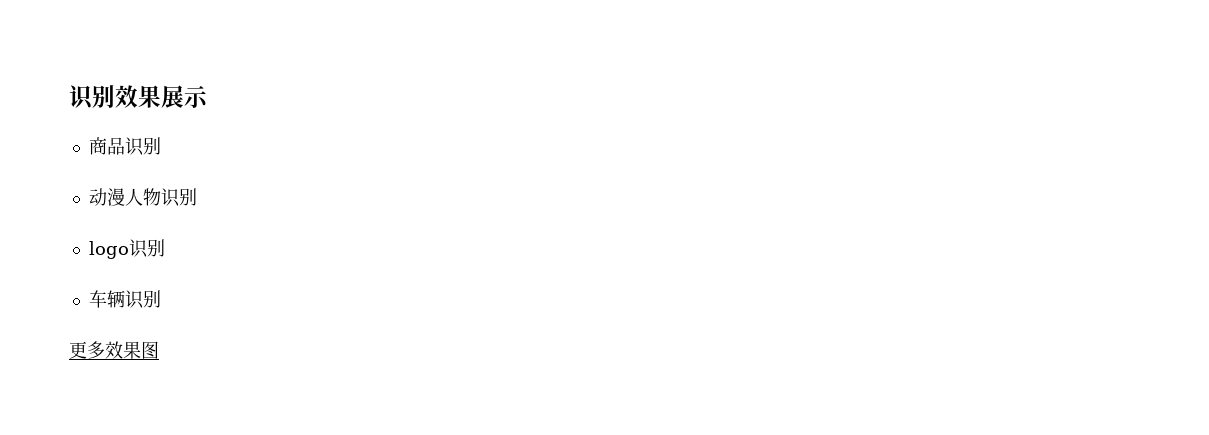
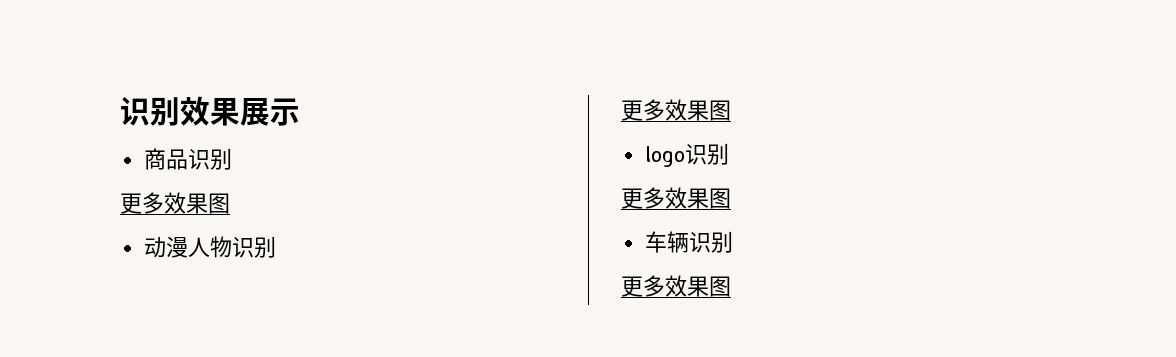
(161, 146) none -> [120,192,230,214] // 更多效果图
(197, 197) none -> [621,99,731,121] // 更多效果图
(165, 248) none -> [621,187,731,209] // 更多效果图

